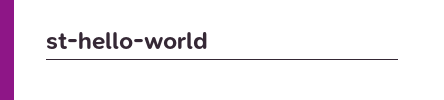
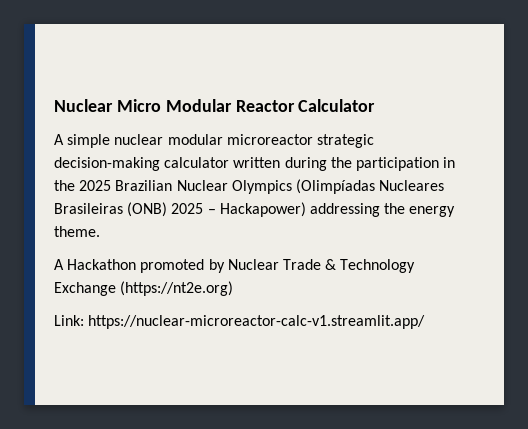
[46,32,208,50] st-hello-world -> [54,99,376,112] [54,134,374,148] [54,157,456,171] [54,179,445,194] [54,202,456,217] [54,226,100,237] [54,259,416,273] [54,281,234,296] [54,315,426,329] Nuclear Micro Modular Reactor Calculator // A simple nuclear modular microreactor strategic decision-making calculator written during the participation in the 2025 Brazilian Nuclear Olympics (Olimpíadas Nucleares Brasileiras (ONB) 2025 – Hackapower) addressing the energy theme. // A Hackathon promoted by Nuclear Trade & Technology Exchange (https://nt2e.org) // Link: https://nuclear-microreactor-calc-v1.streamlit.app/

